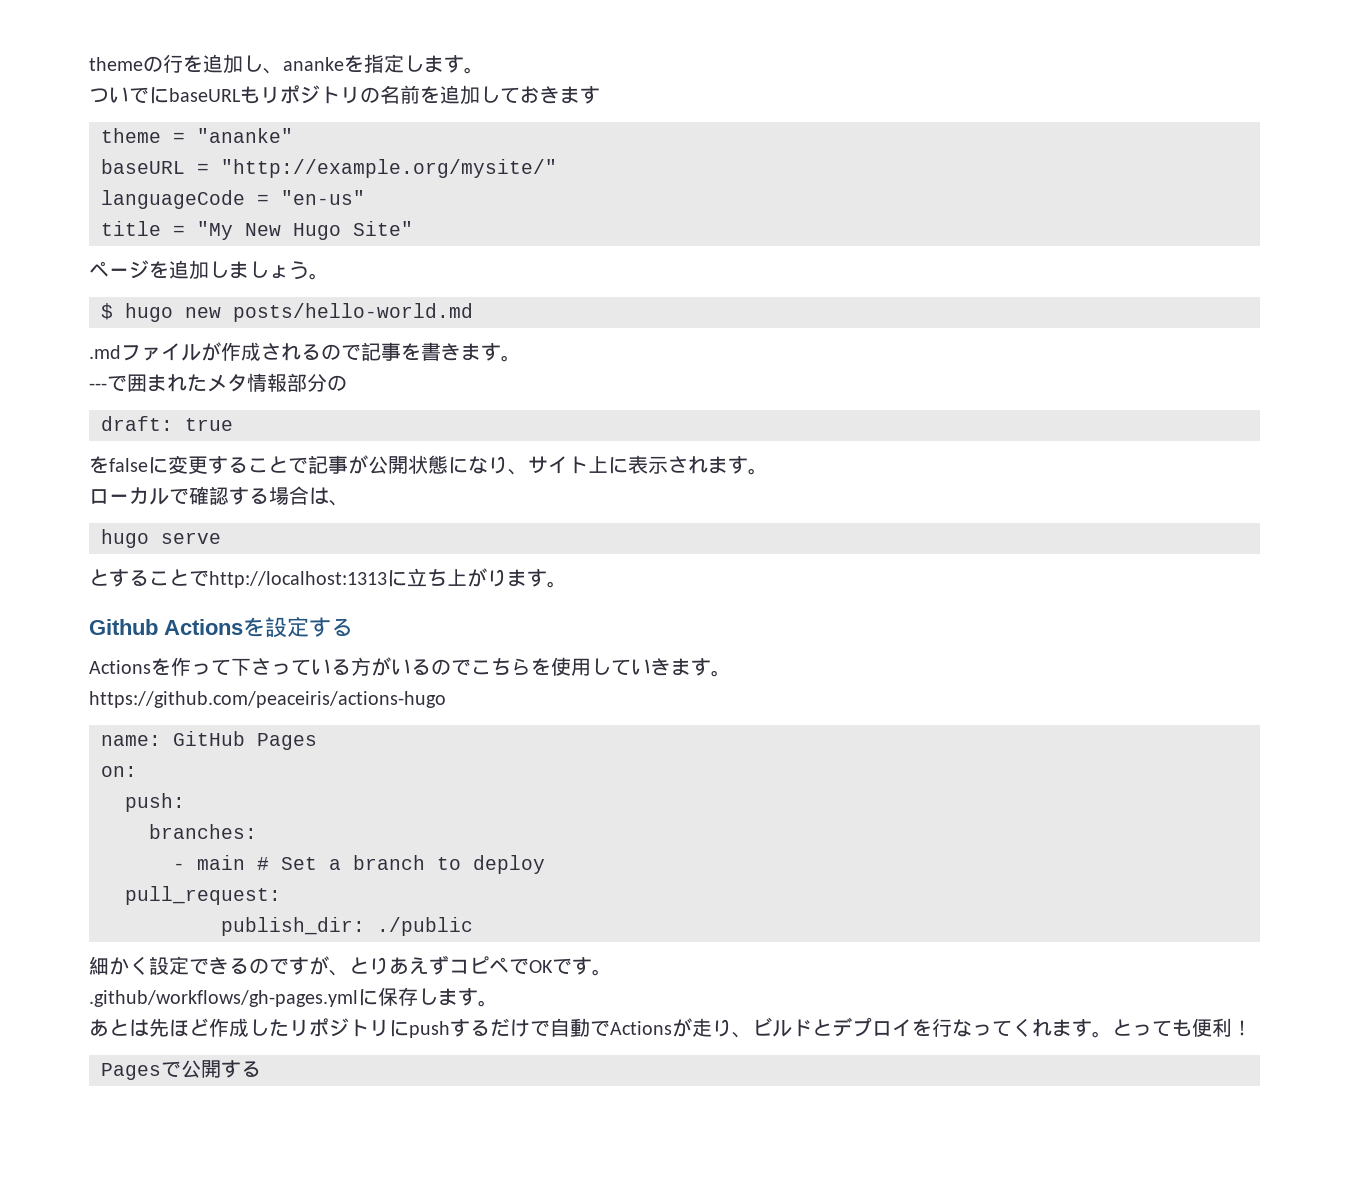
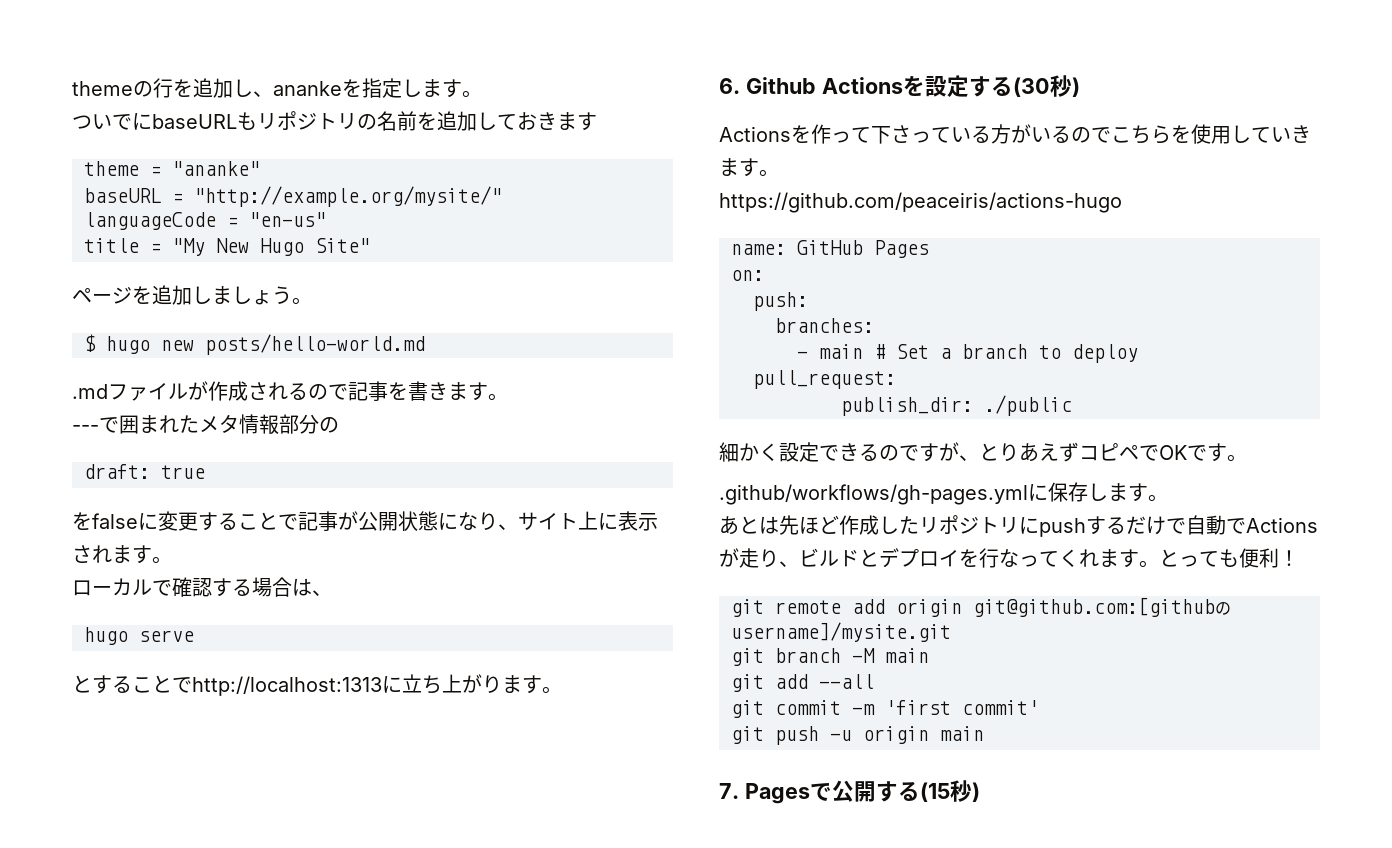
(567, 584) none -> [719,78,740,94] 6.
(353, 627) none -> [1012,75,1080,97] (30秒)
(1252, 1028) none -> [731,597,1231,617] [731,622,951,642] [731,648,929,666] [731,674,874,692] [731,700,1039,718] [731,726,984,745] [719,783,739,799] git remote add origin git@github.com:[githubのusername]/mysite.git // git branch -M main // git add --all // git commit -m 'first commit' // git push -u origin main // 7.
(261, 1069) none -> [919,780,980,802] (15秒)

